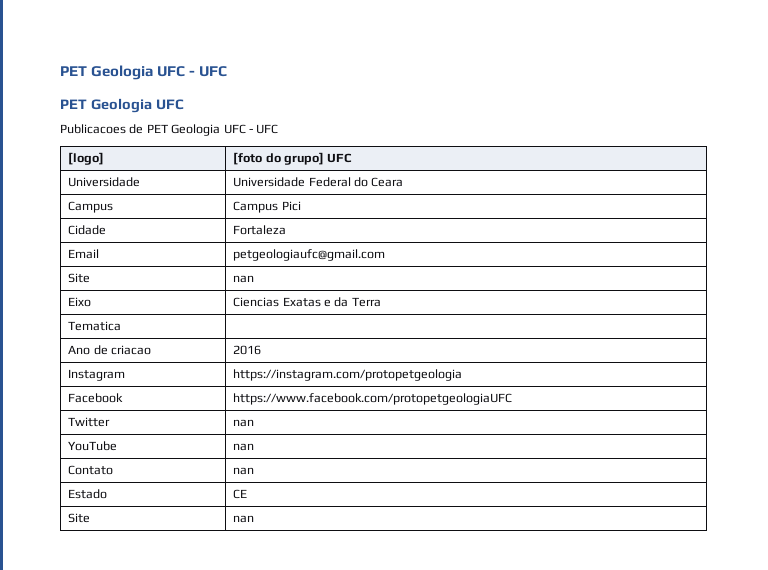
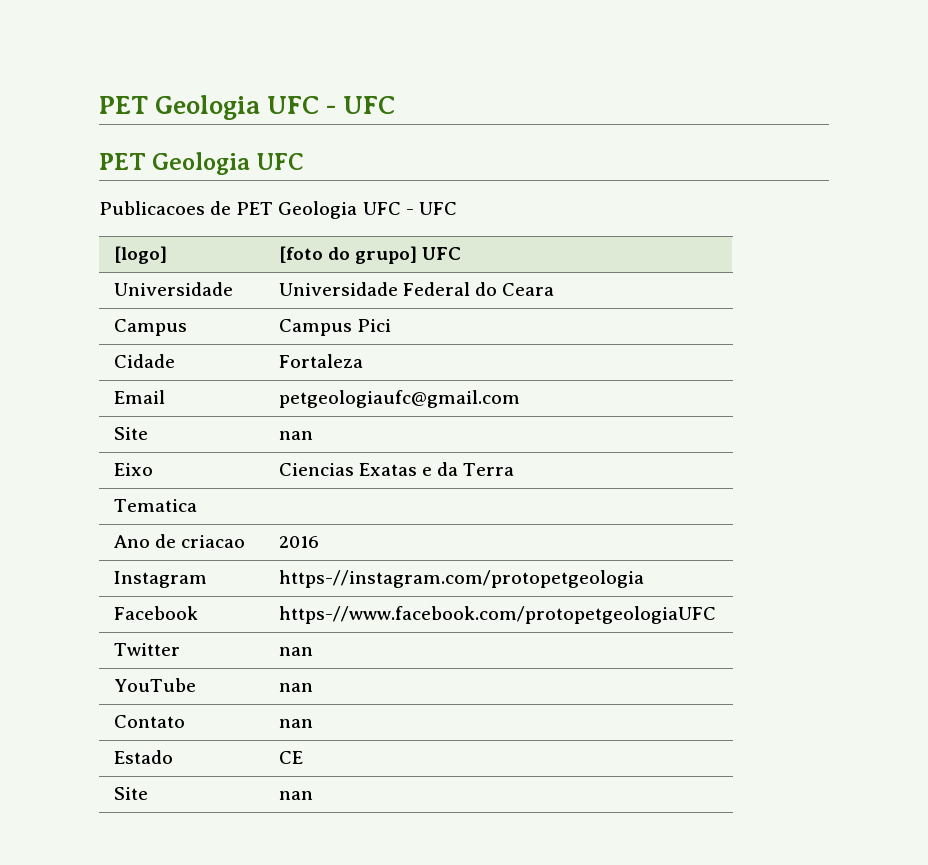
[233,369,463,381] https://instagram.com/protopetgeologia -> [278,570,644,588] https-//instagram.com/protopetgeologia
[233,393,513,405] https://www.facebook.com/protopetgeologiaUFC -> [278,606,716,624] https-//www.facebook.com/protopetgeologiaUFC

